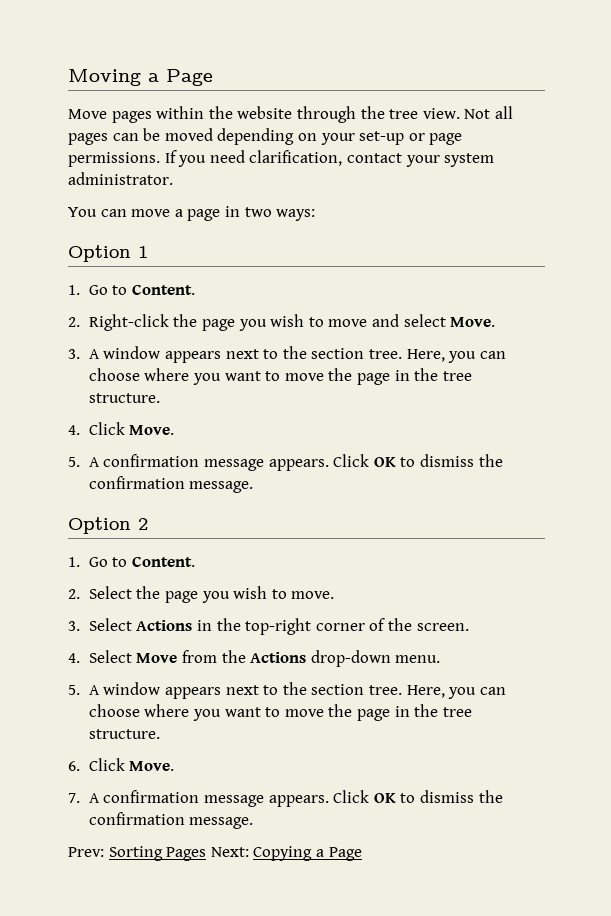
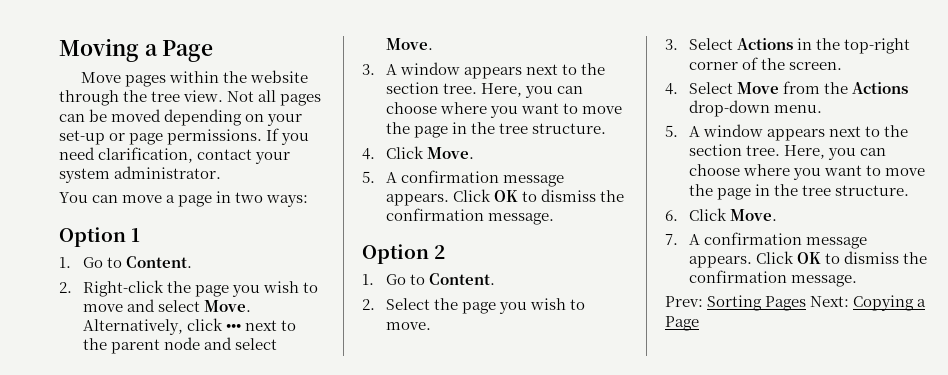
(496, 322) none -> [83,318,297,335] [83,337,278,354] [386,38,434,50] Alternatively, click ••• next to the parent node and select Move.

